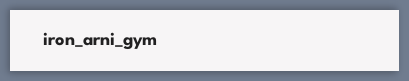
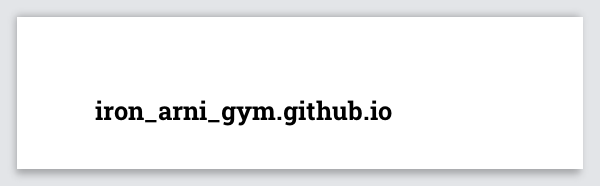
[43,32,157,50] iron_arni_gym -> [95,100,392,126] iron_arni_gym.github.io

